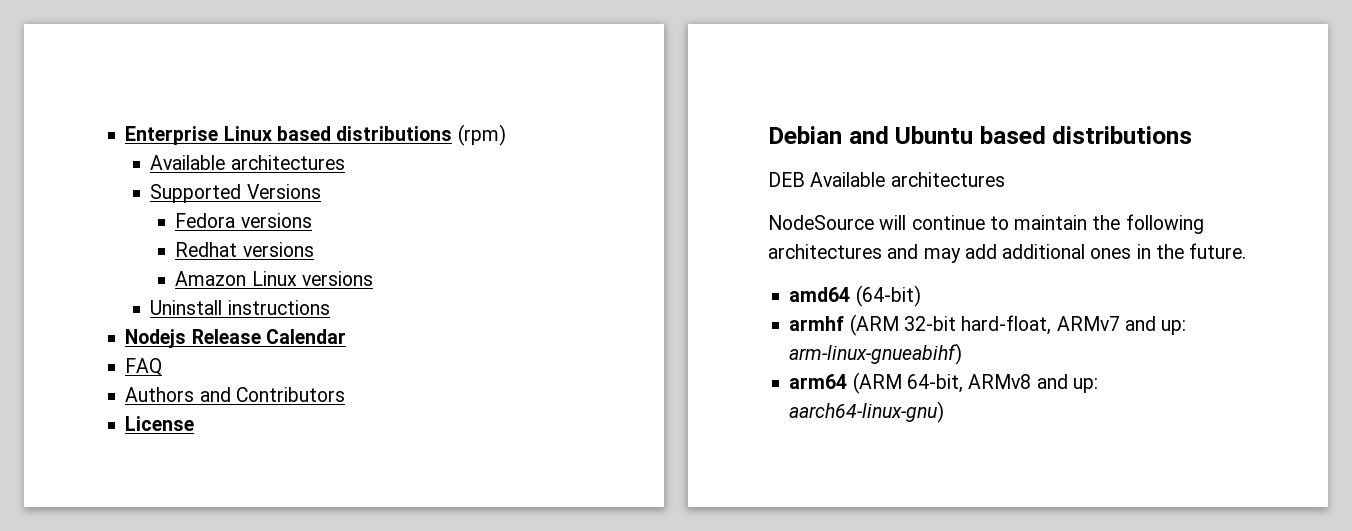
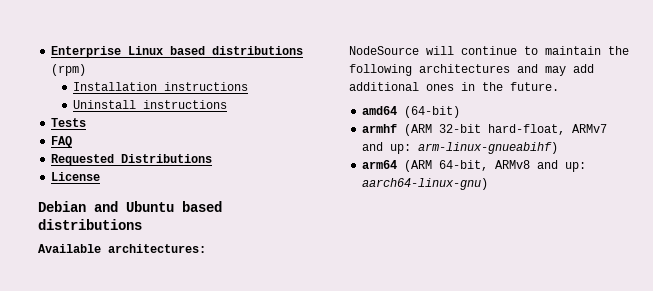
[150,155,345,170] [150,184,321,203] [175,213,312,228] [175,242,314,257] [175,271,373,286] [150,300,330,315] [125,329,346,348] [125,358,163,376] [125,387,345,402] Available architectures // Supported Versions // Fedora versions // Redhat versions // Amazon Linux versions // Uninstall instructions // Nodejs Release Calendar // FAQ // Authors and Contributors -> [72,82,248,91] [72,100,227,109] [51,118,87,127] [51,136,73,148] [51,154,213,166] Installation instructions // Uninstall instructions // Tests // FAQ // Requested Distributions
[768,172,1005,187] DEB Available architectures -> [38,244,206,253] Available architectures:

